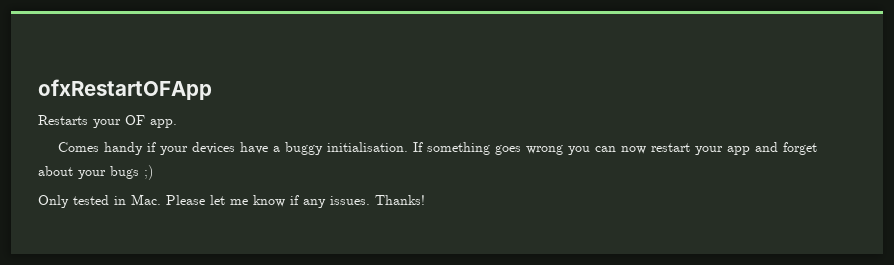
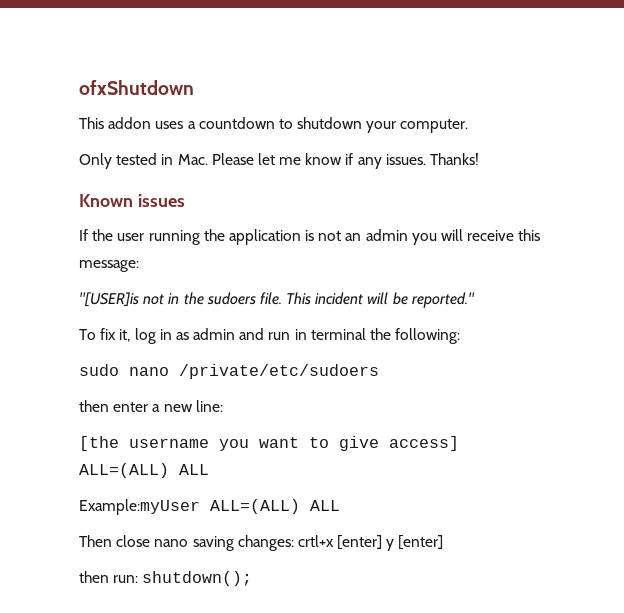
[38,79,212,100] [38,115,177,128] [57,142,817,155] [38,165,153,180] ofxRestartOFApp // Restarts your OF app. // Comes handy if your devices have a buggy initialisation. If something goes wrong you can now restart your app and forget about your bugs ;) -> [79,80,194,95] [79,117,469,133] ofxShutdown // This addon uses a countdown to shutdown your computer.
(425, 200) none -> [79,194,185,207] [79,229,541,245] [79,260,139,272] [79,292,475,308] [79,328,461,344] [79,364,379,379] [79,400,223,412] [79,436,459,451] [79,463,209,478] [79,499,340,515] [79,535,444,551] [79,571,253,586] // Known issues // If the user running the application is not an admin you will receive this message: // "[USER]is not in the sudoers file. This incident will be reported." // To fix it, log in as admin and run in terminal the following: // sudo nano /private/etc/sudoers // then enter a new line: // [the username you want to give access] ALL=(ALL) ALL // Example:myUser ALL=(ALL) ALL // Then close nano saving changes: crtl+x [enter] y [enter] // then run: shutdown();

